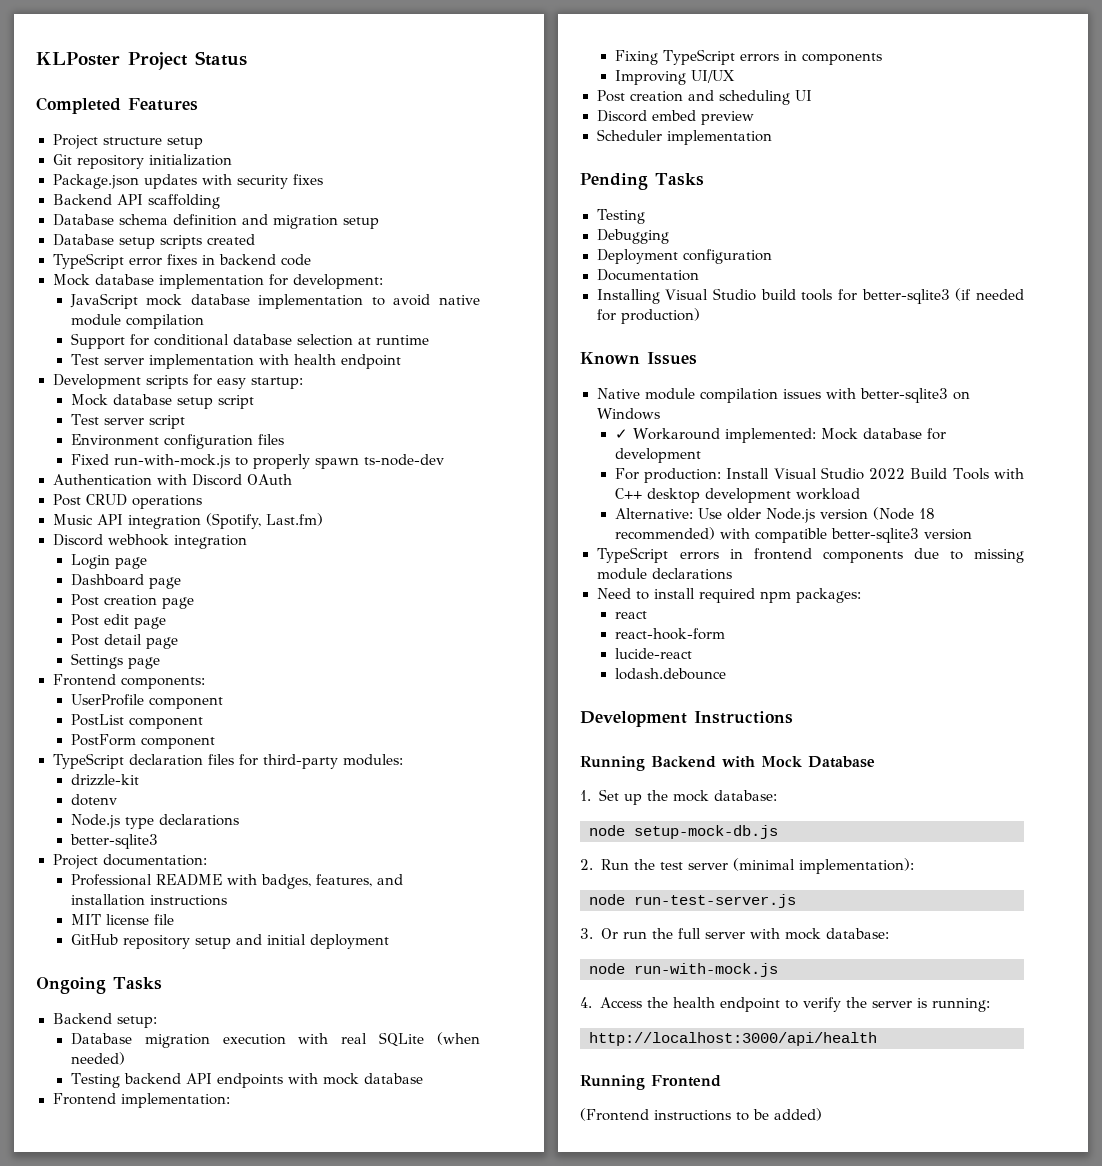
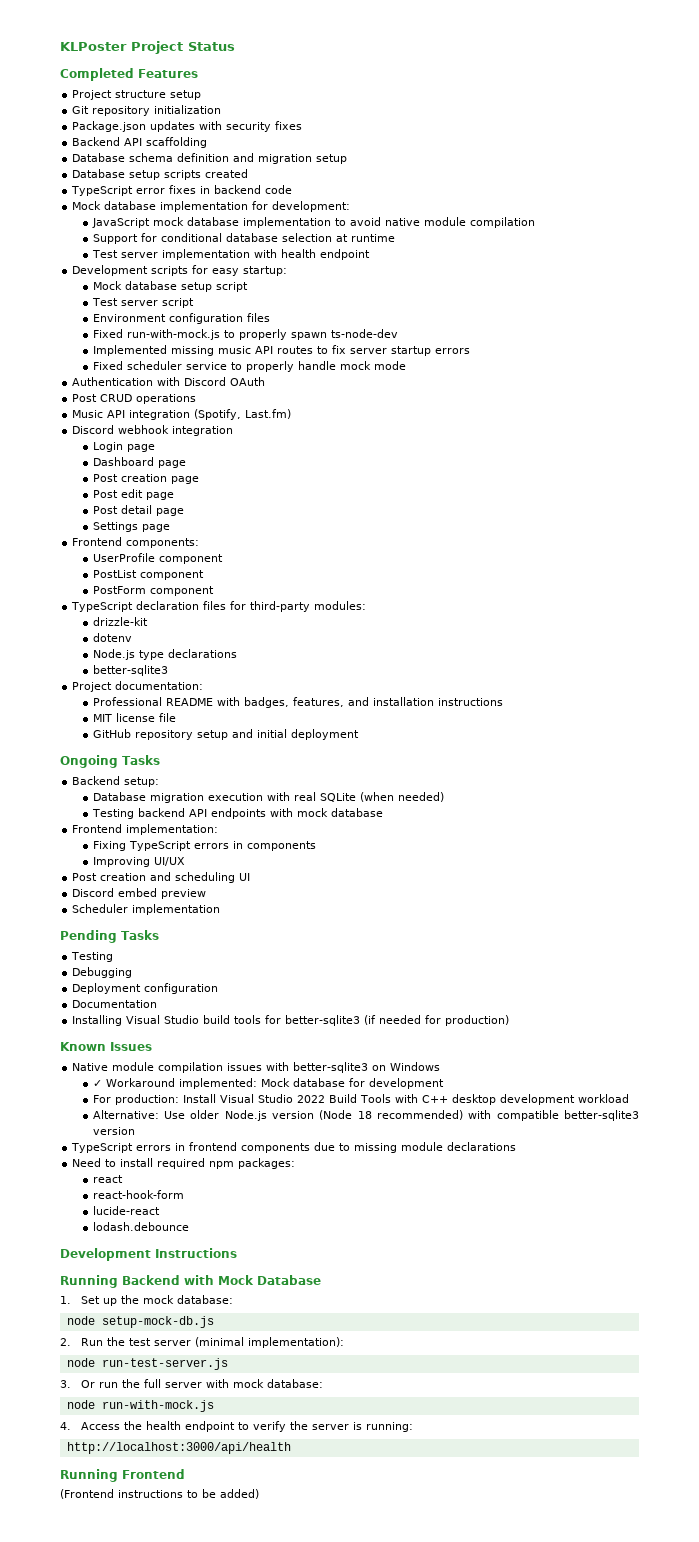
(444, 460) none -> [92,345,470,356] [92,361,406,372] // Implemented missing music API routes to fix server startup errors // Fixed scheduler service to properly handle mock mode

